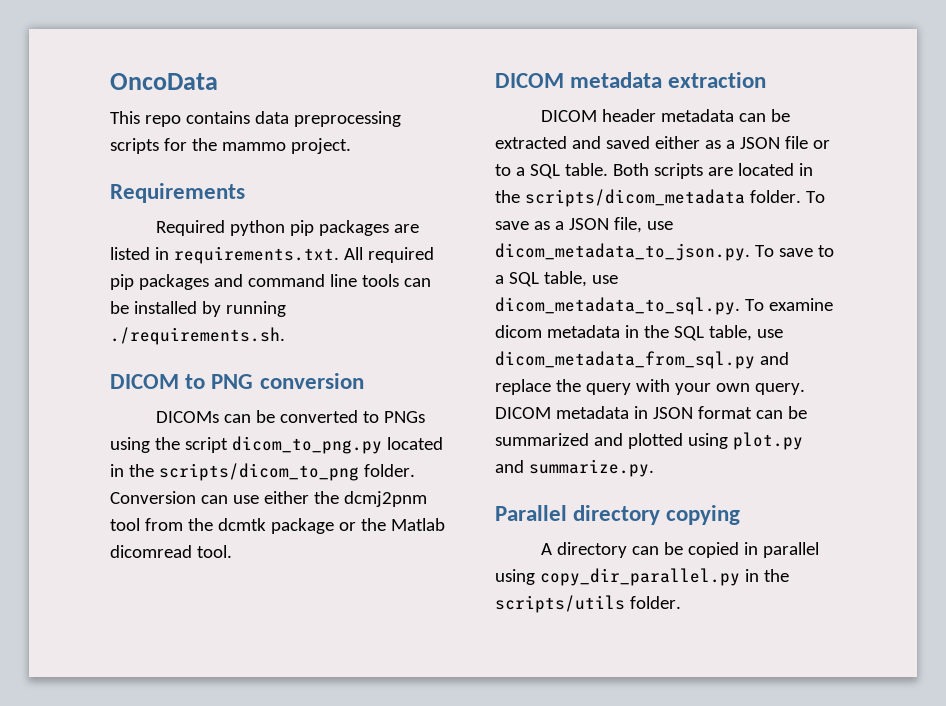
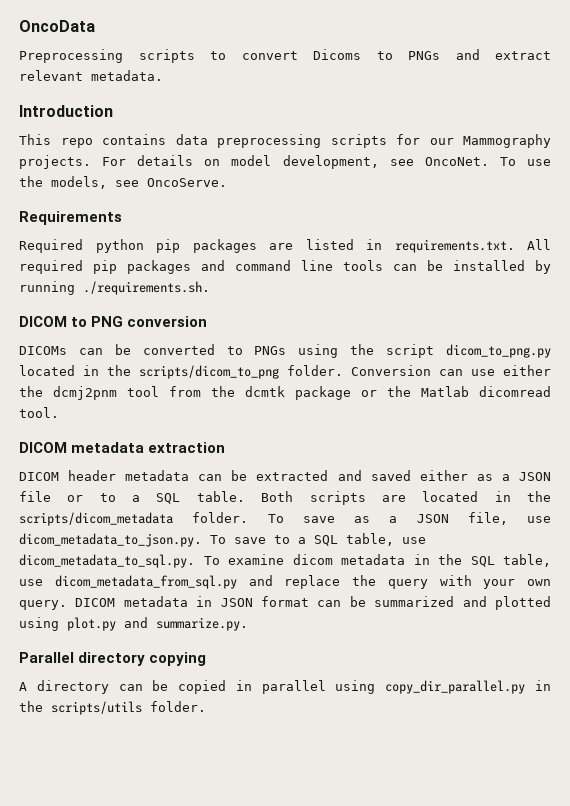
(218, 81) none -> [19,49,551,63] [19,70,163,81] [19,105,113,117] // Preprocessing scripts to convert Dicoms to PNGs and extract relevant metadata. // Introduction
[191,138,351,154] the mammo project. -> [429,134,551,148] [19,155,551,169] [19,176,227,189] our Mammography projects. For details on model development, see OncoNet. To use the models, see OncoServe.

